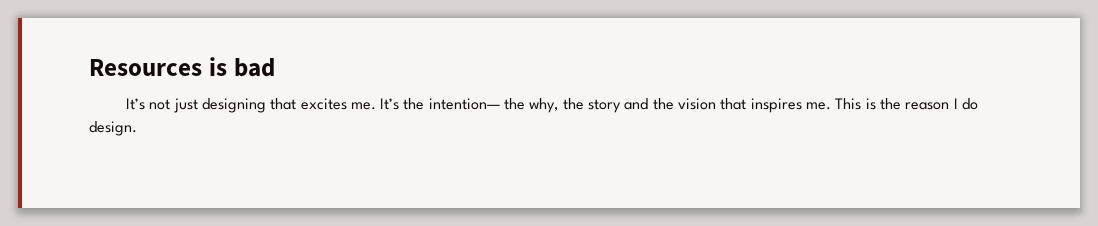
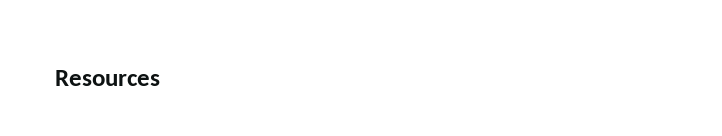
[208,57,275,77] [125,98,978,113] [89,121,137,136] is bad // It’s not just designing that excites me. It’s the intention— the why, the story and the vision that inspires me. This is the reason I do design. -> (160, 78) none

